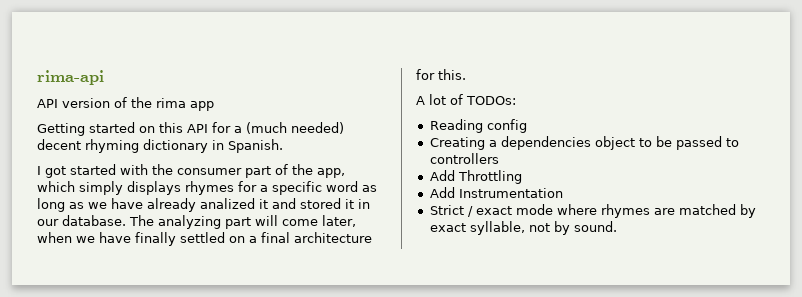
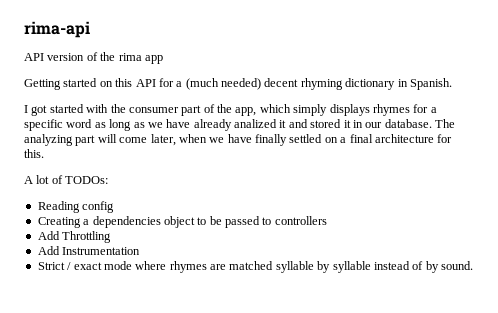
[739,204,756,218] [429,221,550,235] by exact syllable, not -> [275,261,424,273] syllable by syllable instead of

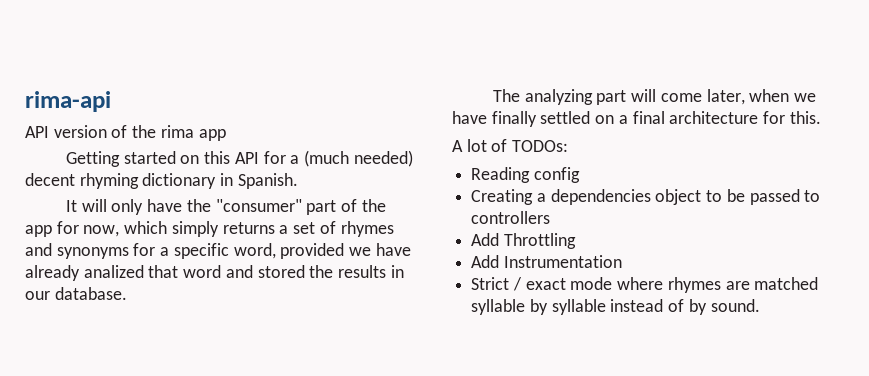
[24,104,437,116] [24,119,351,131] I got started with the consumer part of the app, which simply displays rhymes for a specific word as long as we have already analized it and stored it -> [65,199,386,215] [25,221,394,237] [25,243,411,259] [25,265,387,281] It will only have the "consumer" part of the app for now, which simply returns a set of rhymes and synonyms for a specific word, provided we have already analized that word and stored the results
(432, 123) none -> (127, 293) //

